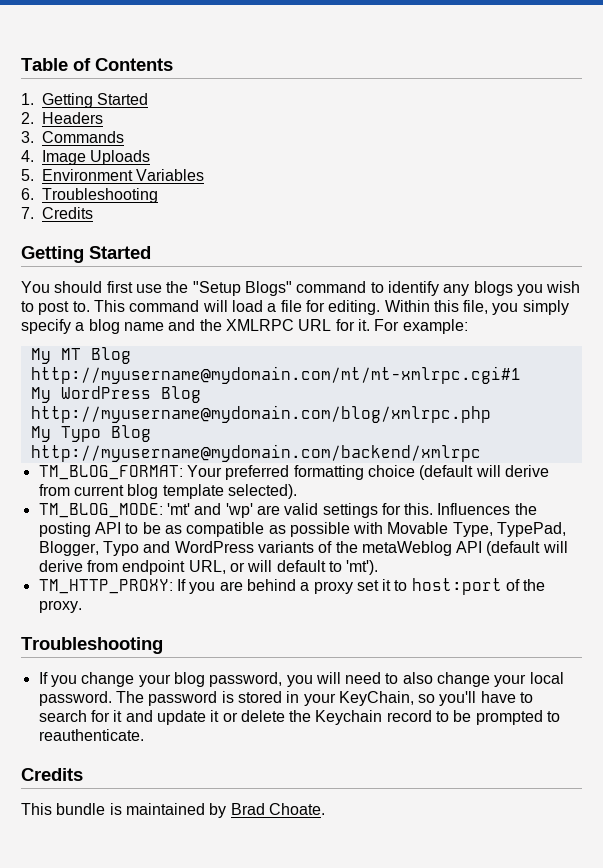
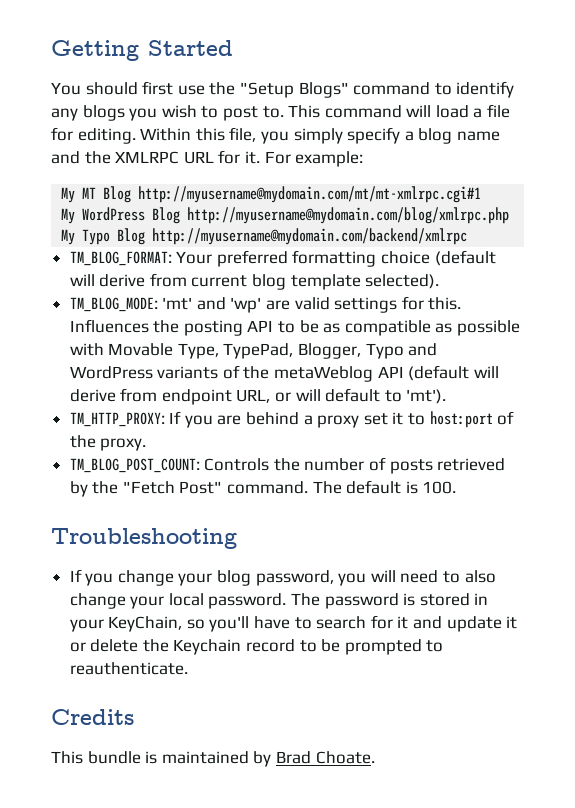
[21,58,173,71] [21,93,149,108] [21,112,103,124] [21,131,124,143] [21,150,151,165] [21,169,205,181] [21,188,158,203] [21,207,93,219] Table of Contents // 1. Getting Started // 2. Headers // 3. Commands // 4. Image Uploads // 5. Environment Variables // 6. Troubleshooting // 7. Credits // -> (51, 50) none
(82, 606) none -> [69,457,506,474] [69,480,457,497] // TM_BLOG_POST_COUNT: Controls the number of posts retrieved by the "Fetch Post" command. The default is 100.

